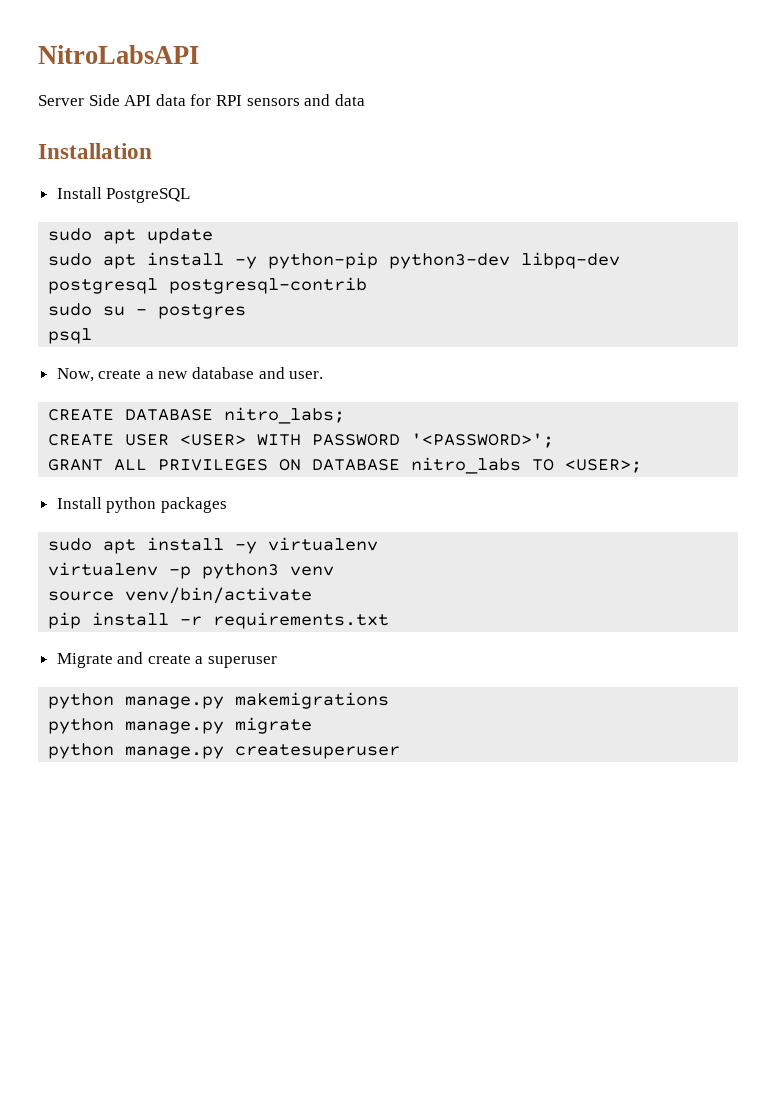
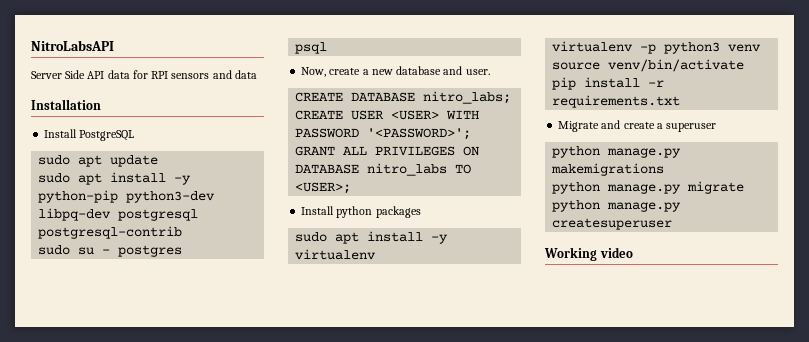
(401, 751) none -> [544,247,633,261] // Working video

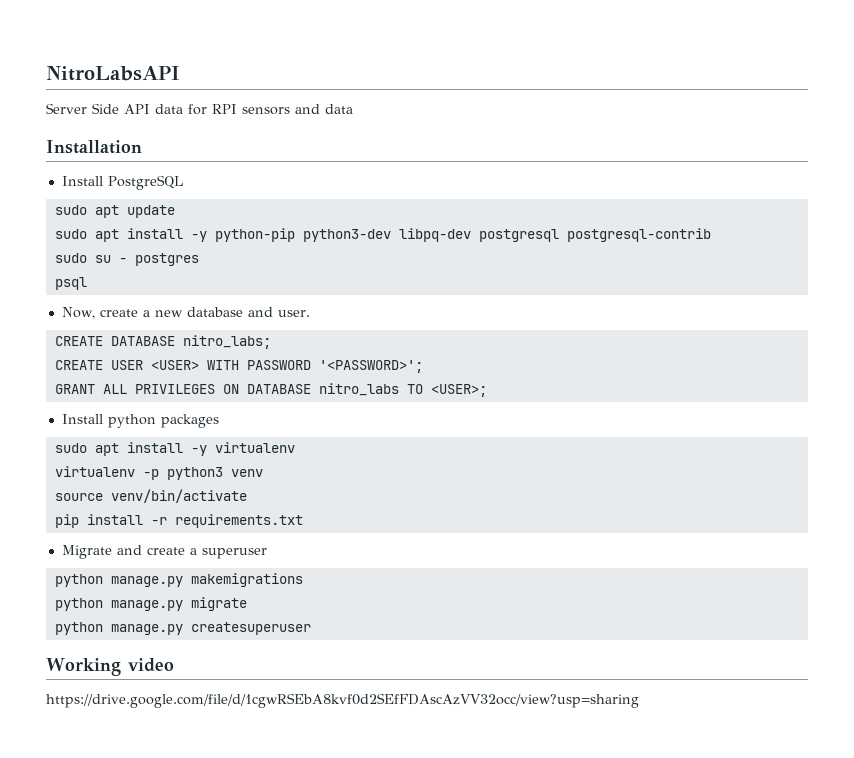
(633, 252) none -> [46,693,639,708] // https://drive.google.com/file/d/1cgwRSEbA8kvf0d2SEfFDAscAzVV32occ/view?usp=sharing

